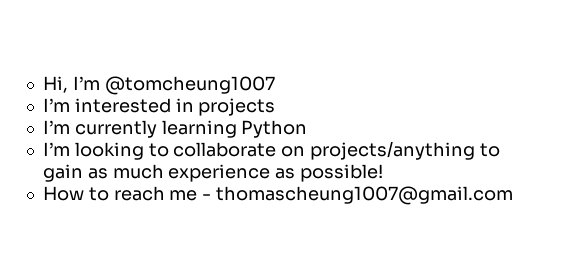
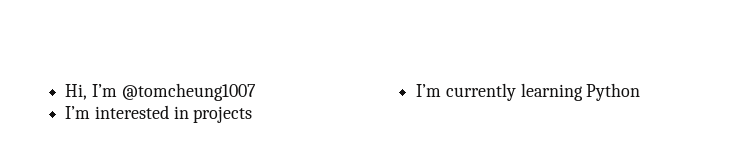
[42,141,500,160] [42,164,384,182] [42,186,514,205] // I’m looking to collaborate on projects/anything to gain as much experience as possible! // How to reach me - thomascheung1007@gmail.com -> (641, 92) none

